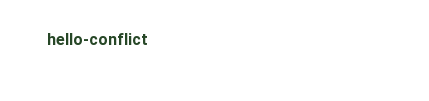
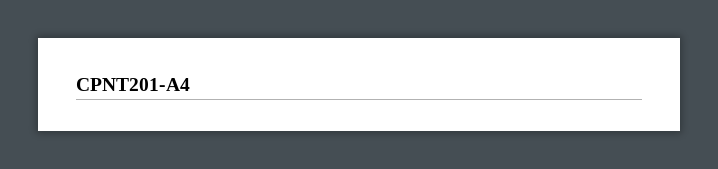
[47,33,148,45] hello-conflict -> [76,78,190,91] CPNT201-A4

